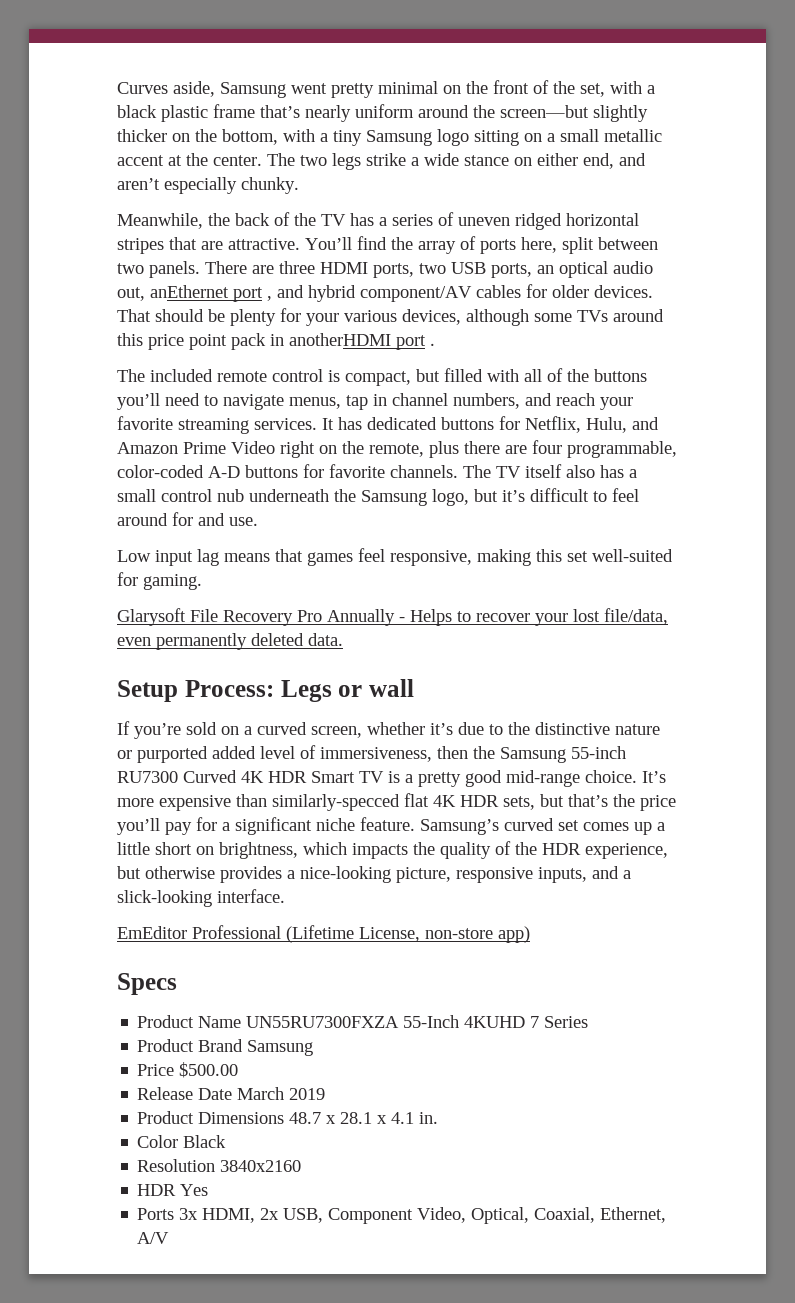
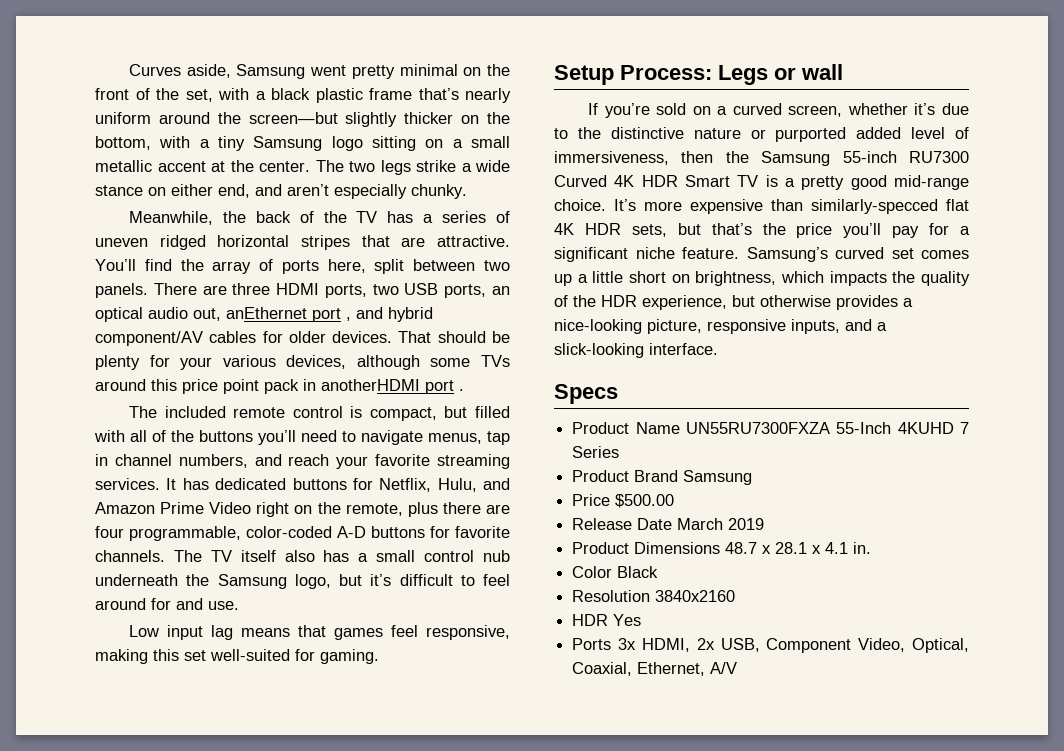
[117,608,668,626] [117,633,343,650] // Glarysoft File Recovery Pro Annually - Helps to recover your lost file/data, even permanently deleted data. -> (379, 656) none
[117,925,530,943] // EmEditor Professional (Lifetime License, non-store app) -> (718, 349) none

